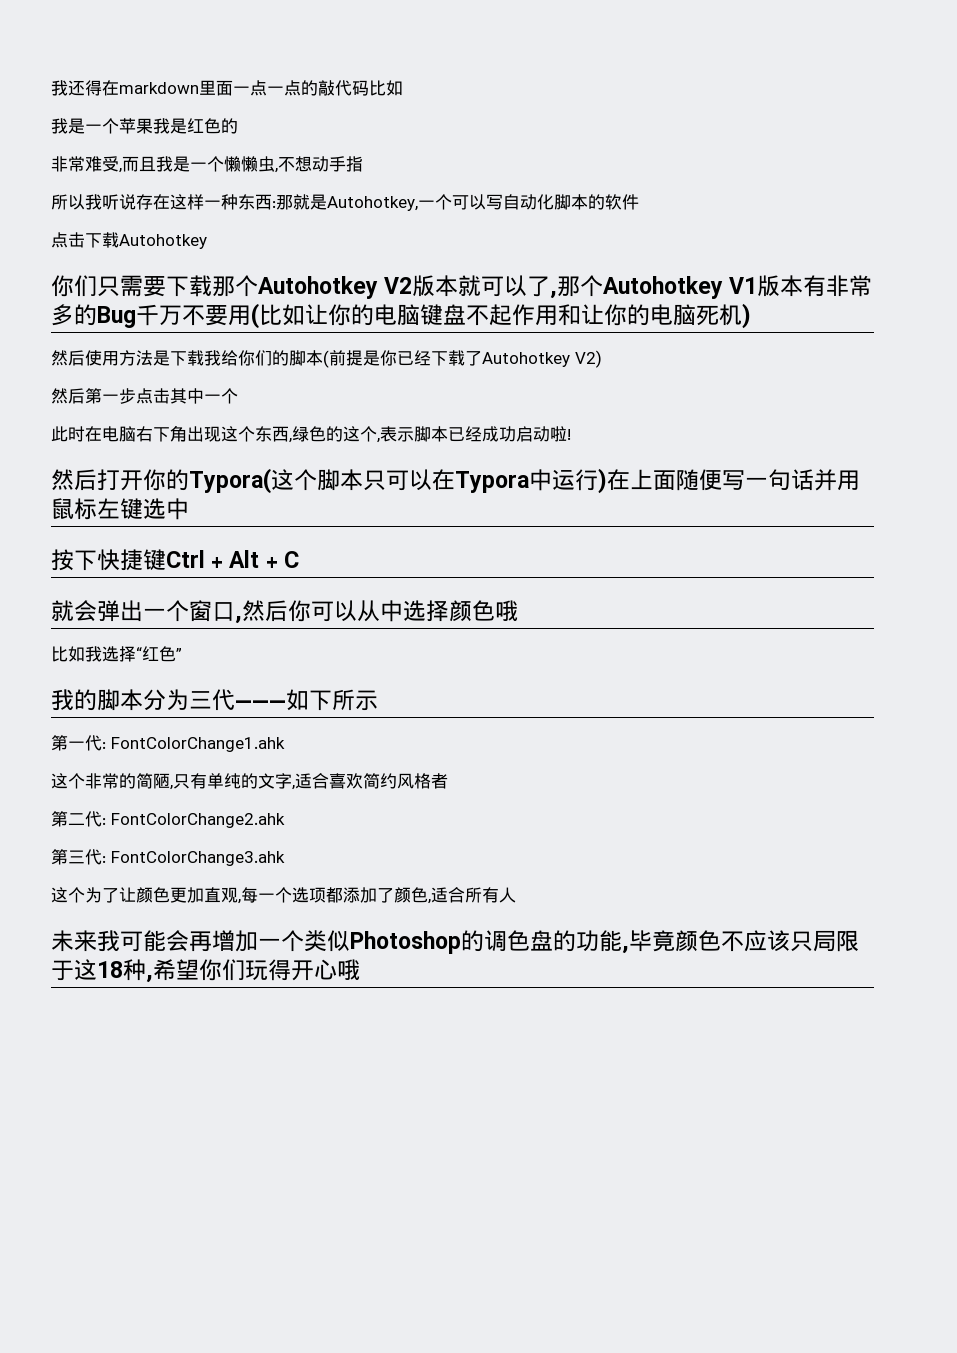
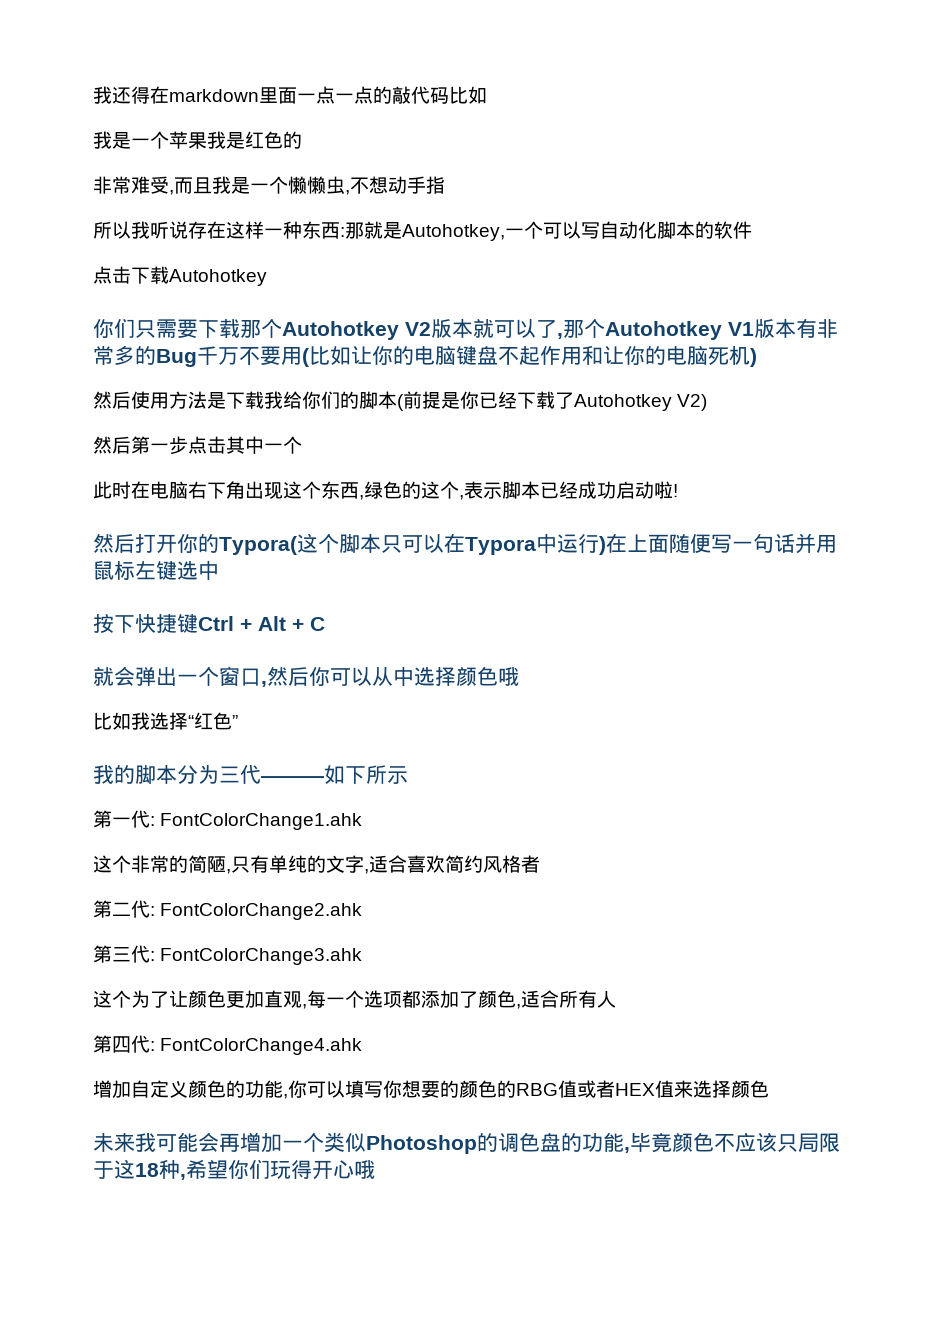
(516, 895) none -> [93,1035,363,1055] [93,1080,769,1099] // 第四代: FontColorChange4.ahk // 增加自定义颜色的功能,你可以填写你想要的颜色的RBG值或者HEX值来选择颜色

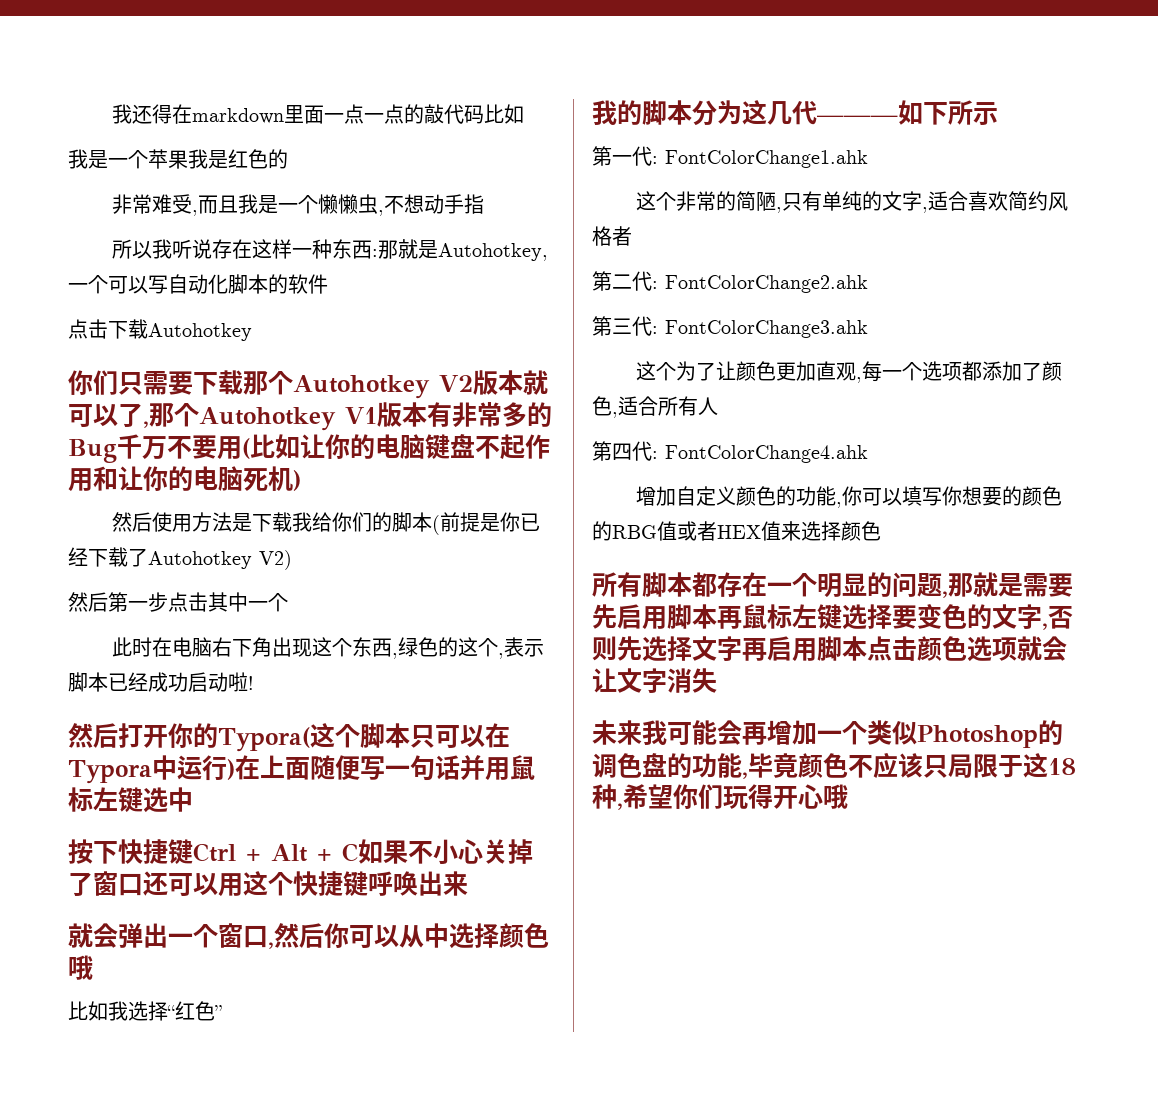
(325, 624) none -> [358,839,533,865] [68,871,468,897] 如果不小心关掉了窗口还可以用这个快捷键呼唤出来
[219,766,240,783] 三 -> [742,100,792,125] 这几
(769, 1089) none -> [592,572,1073,598] [592,604,1073,630] [592,636,1067,662] [592,668,717,693] // 所有脚本都存在一个明显的问题,那就是需要先启用脚本再鼠标左键选择要变色的文字,否则先选择文字再启用脚本点击颜色选项就会让文字消失

